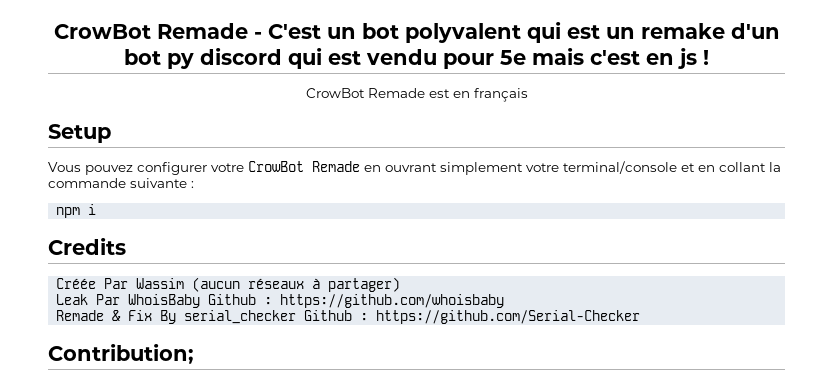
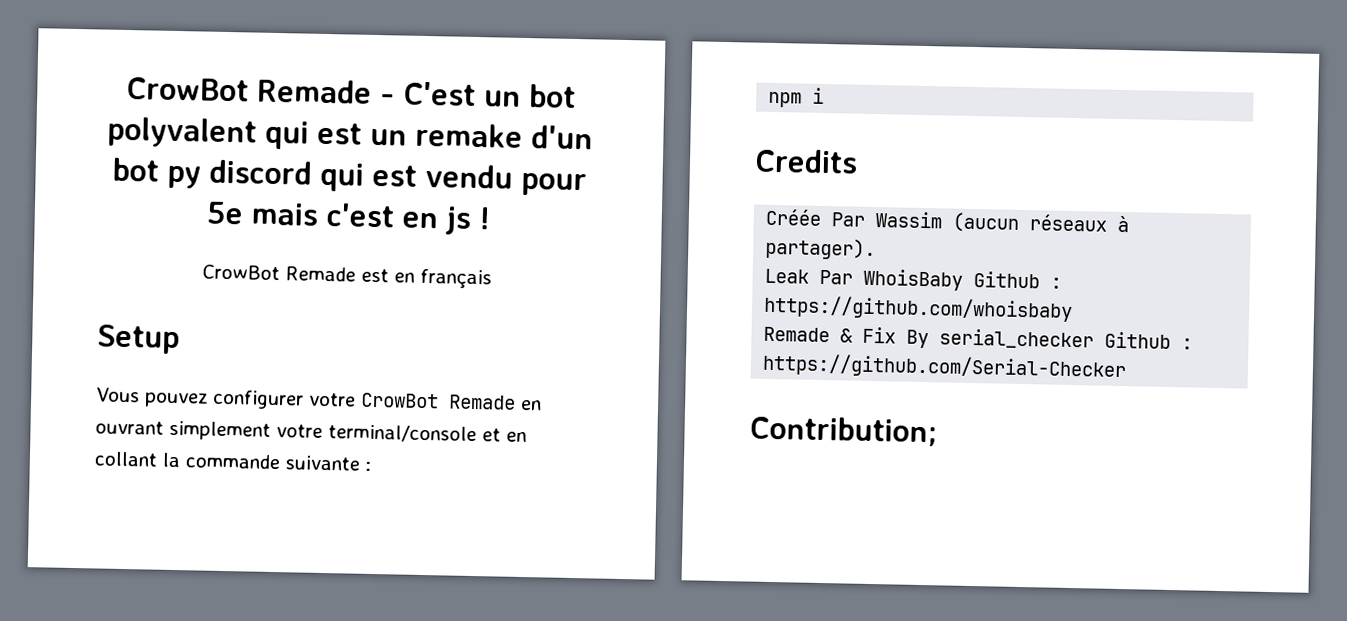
[328,277,401,292] partager) -> [765,237,877,261] partager).

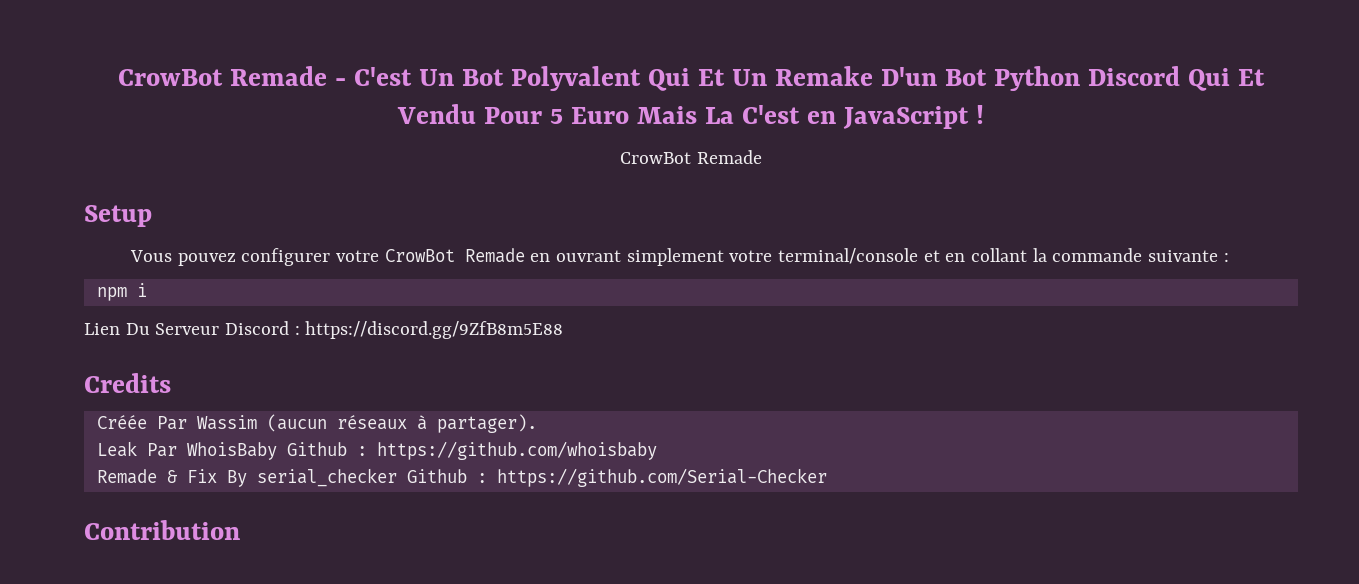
[484,84,576,108] [107,116,593,150] [111,157,587,197] [206,201,472,235] un bot polyvalent qui est un remake d'un bot py discord qui est vendu pour 5e mais c'est en js -> [419,66,1265,91] [397,104,969,129] Un Bot Polyvalent Qui Et Un Remake D'un Bot Python Discord Qui Et Vendu Pour 5 Euro Mais La C'est en JavaScript
[361,268,492,290] est en français -> (762, 157) none
(825, 95) none -> [84,321,564,339] // Lien Du Serveur Discord : https://discord.gg/9ZfB8m5E88
[749,415,937,447] Contribution; -> [84,520,240,540] Contribution

